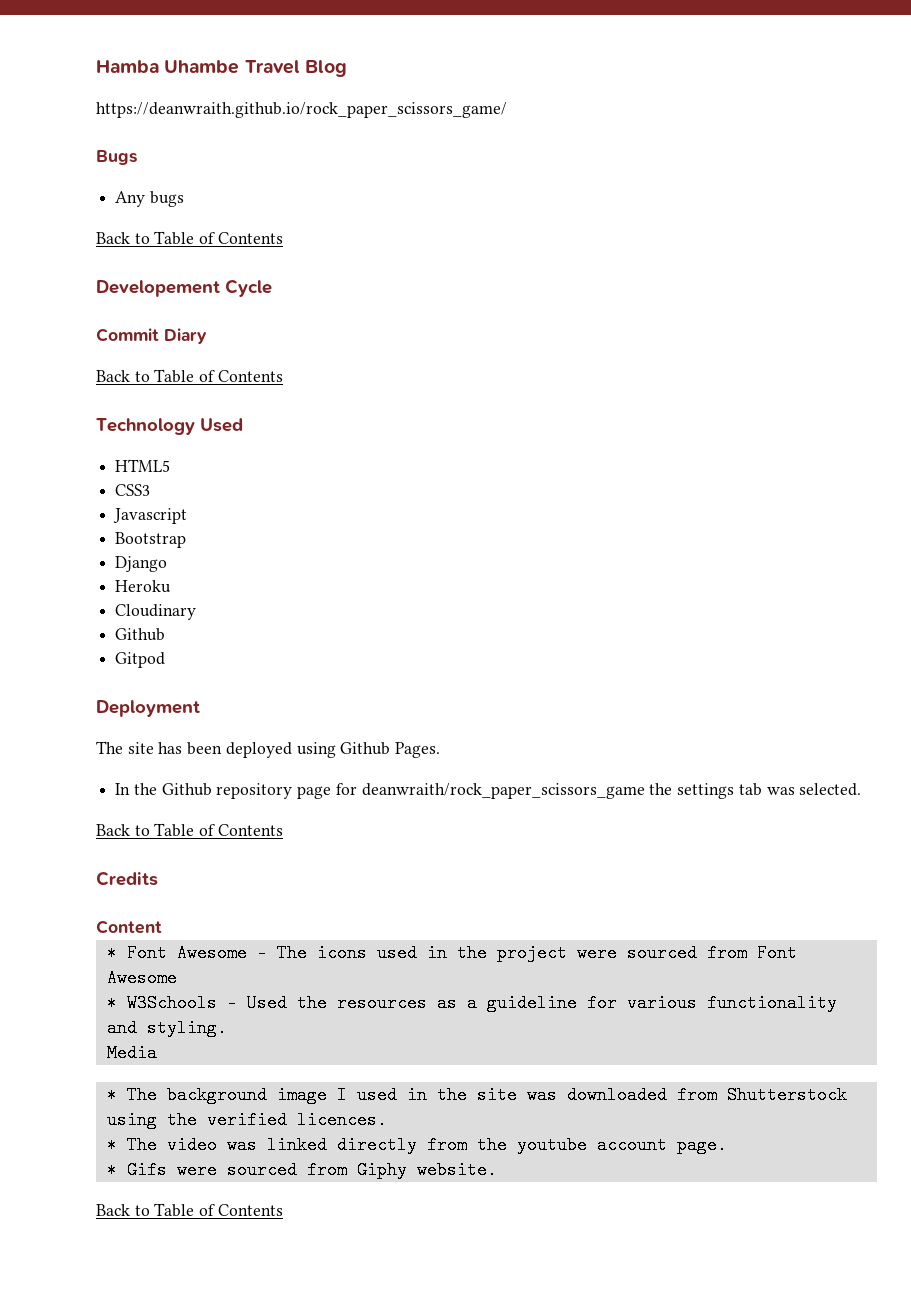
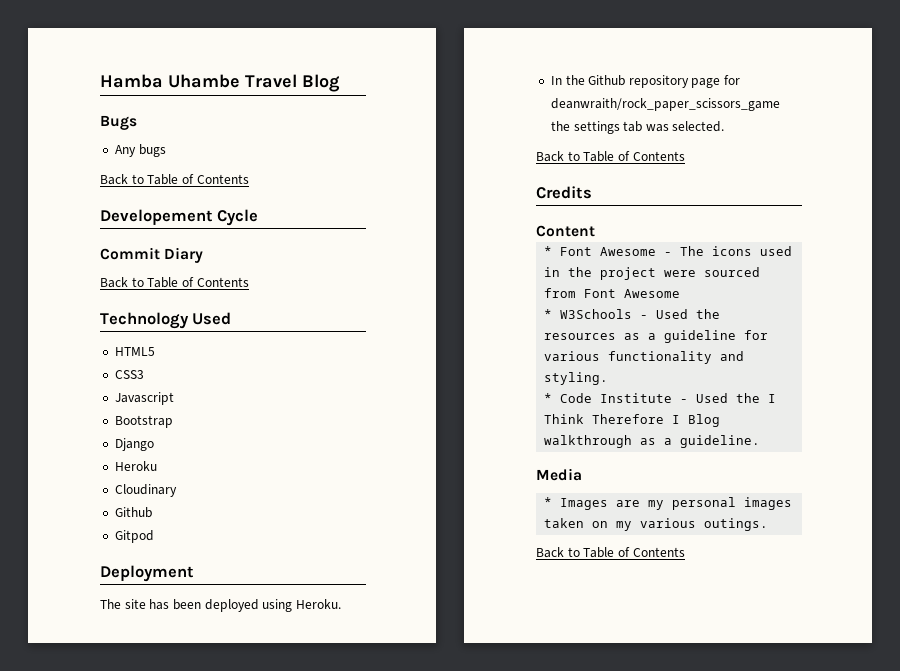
[96,102,507,118] // https://deanwraith.github.io/rock_paper_scissors_game/ -> (340, 83) none
[340,742,441,758] Github Pages. -> [295,599,341,609] Heroku.
[106,1044,157,1062] [106,1086,847,1104] [106,1111,387,1129] [106,1136,727,1154] [106,1161,497,1179] Media // * The background image I used in the site was downloaded from Shutterstock using the verified licences. // * The video was linked directly from the youtube account page. // * Gifs were sourced from Giphy website. -> [544,393,777,403] [544,414,721,427] [544,435,761,448] [536,468,582,481] [544,497,793,510] [544,518,769,531] * Code Institute - Used the I Think Therefore I Blog walkthrough as a guideline. // Media // * Images are my personal images taken on my various outings.

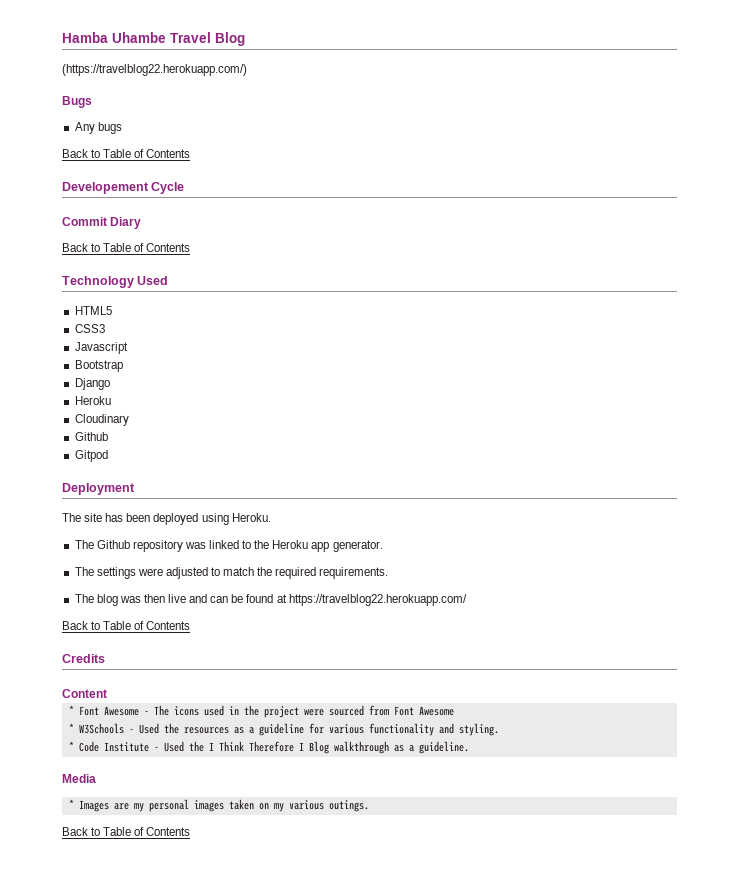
(340, 83) none -> [62,64,247,76] // (https://travelblog22.herokuapp.com/)
[550,75,741,88] [550,98,780,111] [550,121,725,134] In the Github repository page for deanwraith/rock_paper_scissors_game the settings tab was selected. -> [74,540,383,552] [74,567,389,579] [74,594,467,606] The Github repository was linked to the Heroku app generator. // The settings were adjusted to match the required requirements. // The blog was then live and can be found at https://travelblog22.herokuapp.com/

